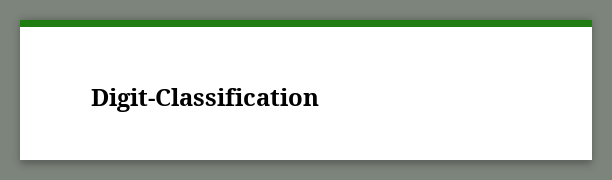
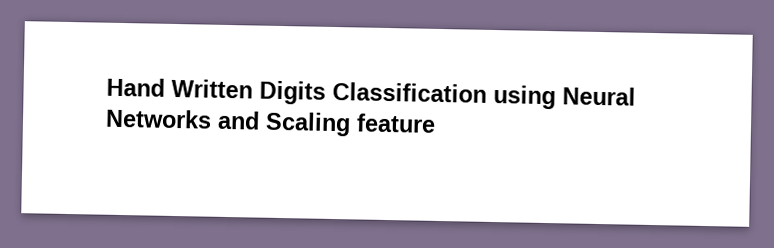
[91,88,319,112] Digit-Classification -> [106,77,636,110] [105,108,436,137] Hand Written Digits Classification using Neural Networks and Scaling feature

